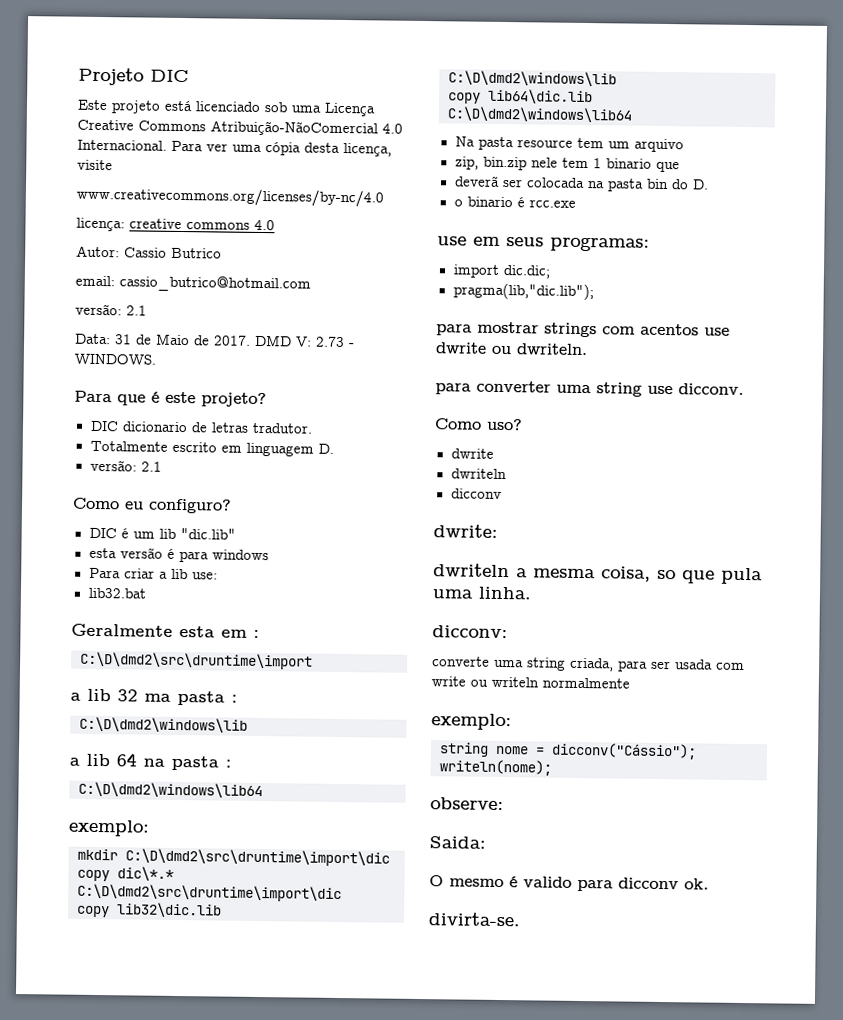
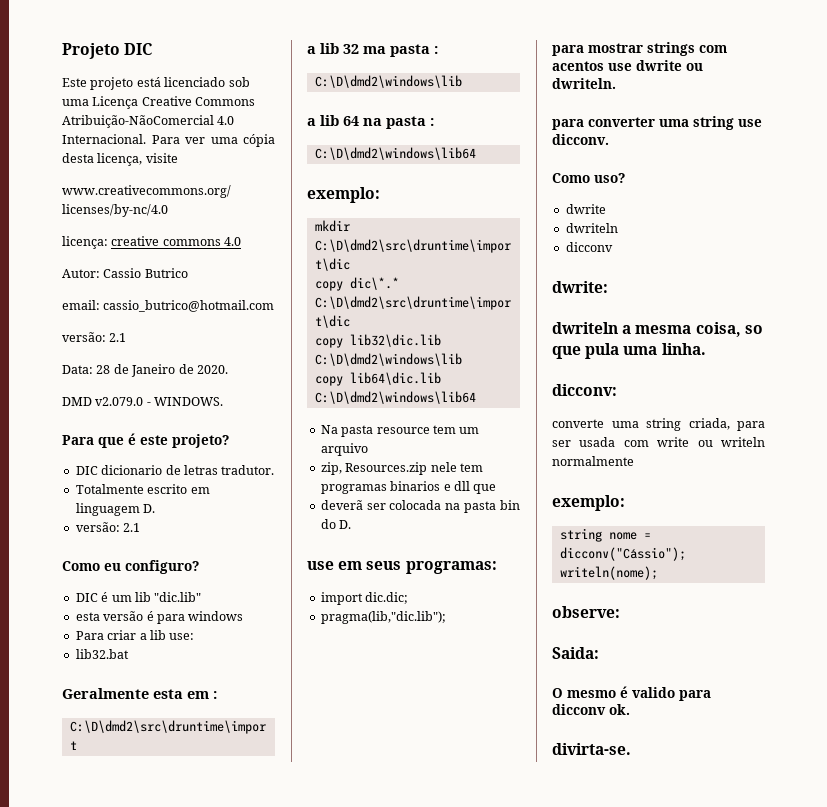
[115,333,345,348] 31 de Maio de 2017. DMD V: 2.73 -> [96,364,228,377] [62,397,144,406] 28 de Janeiro de 2020. // DMD v2.079.0
[482,156,527,171] bin.zip -> [345,462,428,475] Resources.zip
[592,158,652,169] 1 binario -> [320,481,470,494] programas binarios e dll
[453,196,576,208] // o binario é rcc.exe -> (352, 524) none

